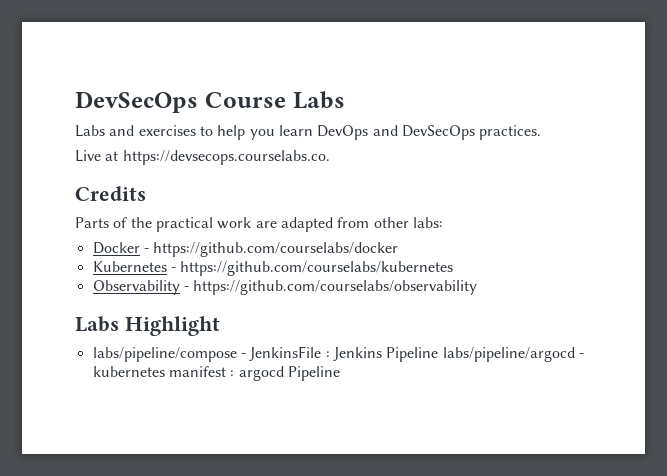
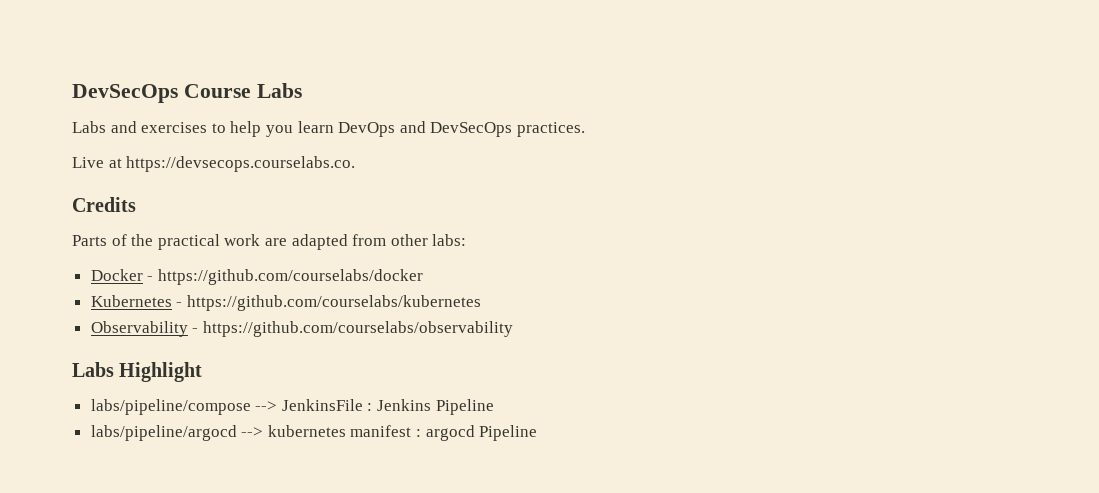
[240,353,246,358] - -> [255,401,278,411] -->
[442,347,584,362] labs/pipeline/argocd - -> [90,425,264,441] // labs/pipeline/argocd -->

